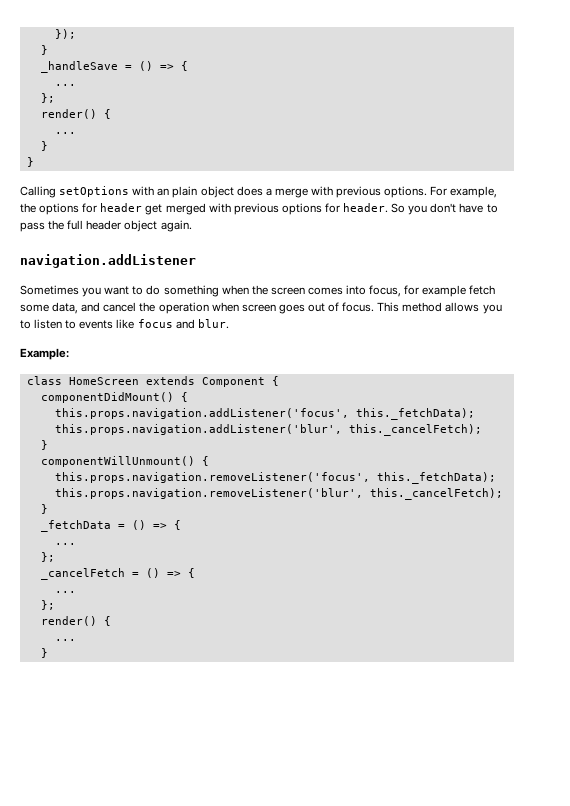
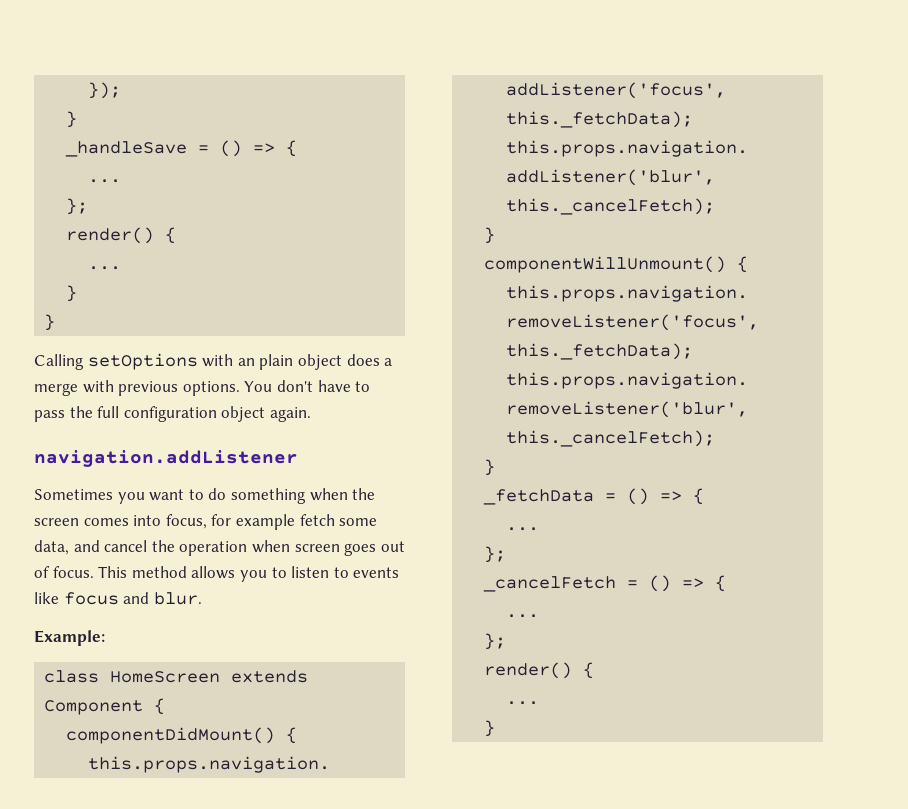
[430,186,498,198] [20,203,428,215] For example, the options for header get merged with previous options for header. So you -> [244,381,273,392] You
[86,220,122,230] header -> [123,406,217,422] configuration

